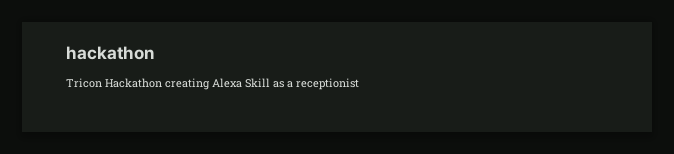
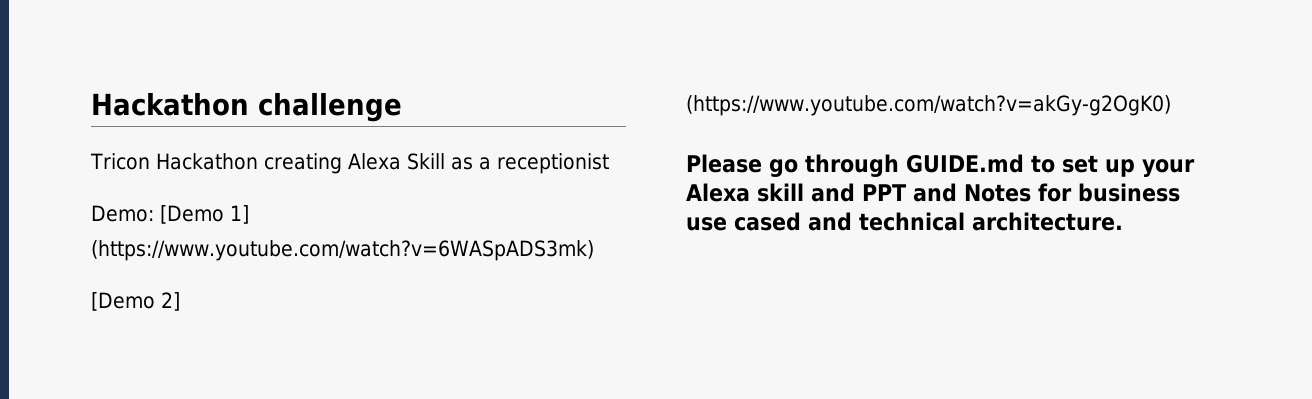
[66,46,154,60] hackathon -> [91,92,402,122] Hackathon challenge
(359, 84) none -> [91,205,249,224] [91,240,594,261] [91,292,180,311] [686,95,1171,116] [686,154,1195,177] [686,183,1180,202] [686,212,1123,231] // Demo: [Demo 1] (https://www.youtube.com/watch?v=6WASpADS3mk) // [Demo 2] (https://www.youtube.com/watch?v=akGy-g2OgK0) // Please go through GUIDE.md to set up your Alexa skill and PPT and Notes for business use cased and technical architecture.

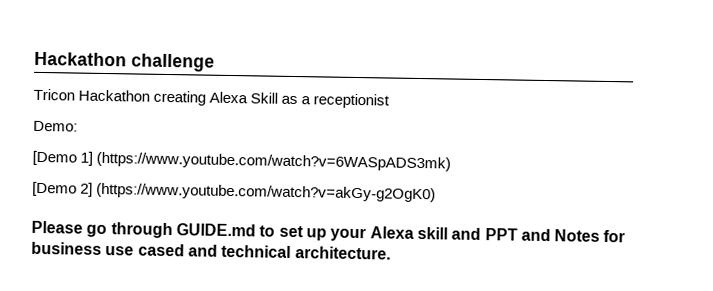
(154, 213) none -> (78, 126) //

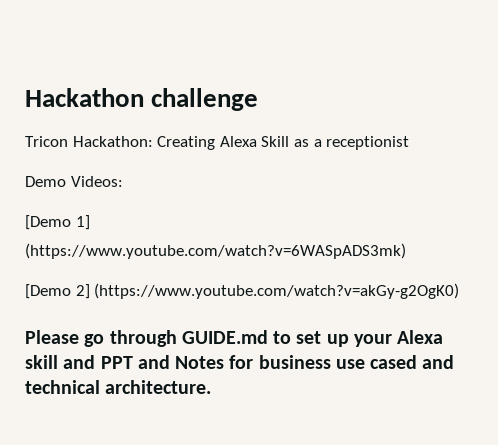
[78,89,207,106] Hackathon creating -> [72,136,216,150] Hackathon: Creating
[33,120,78,132] Demo: -> [25,176,123,187] Demo Videos:

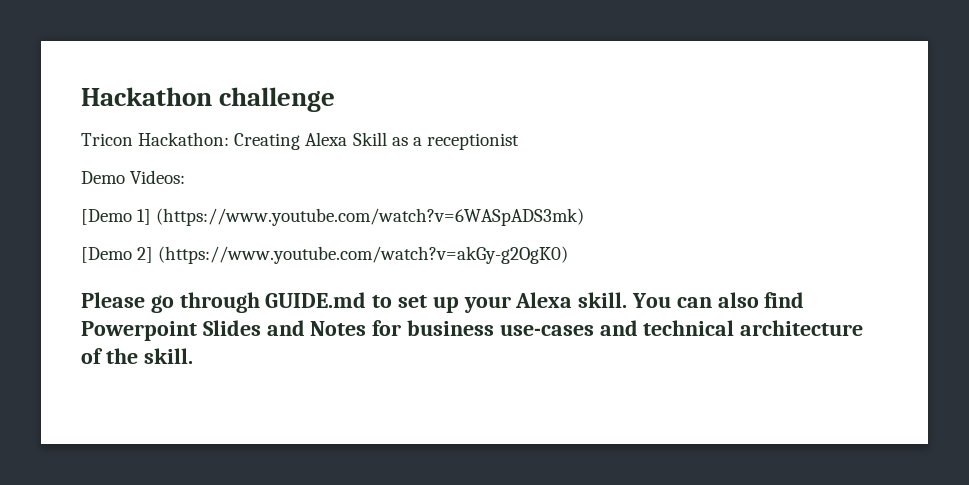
[25,355,455,369] [25,380,212,394] skill and PPT and Notes for business use cased and technical architecture. -> [578,292,805,308] [81,320,864,341] [81,348,193,364] skill. You can also find Powerpoint Slides and Notes for business use-cases and technical architecture of the skill.

